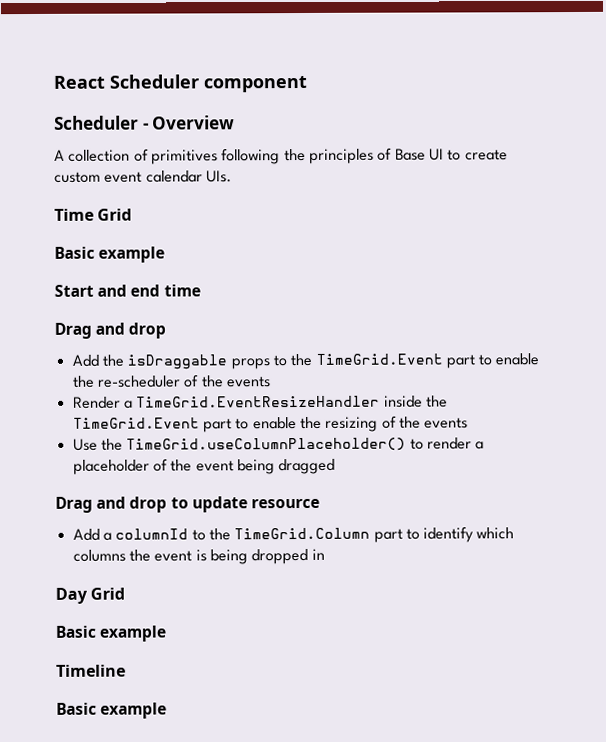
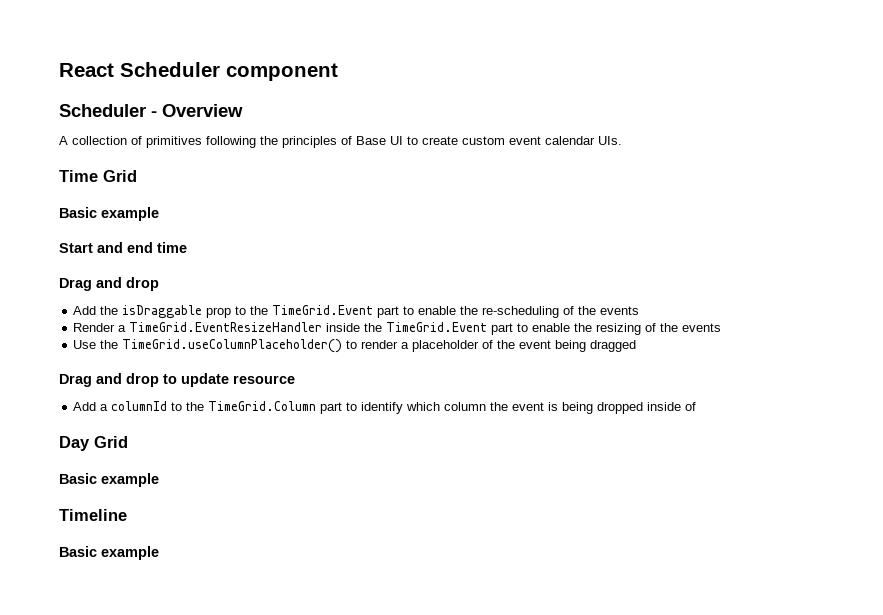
[230,358,270,370] props -> [206,307,232,318] prop
[97,375,181,388] re-scheduler -> [482,306,560,318] re-scheduling
[72,549,126,562] columns -> [444,402,487,411] column
[311,548,325,560] in -> [647,402,697,411] inside of

